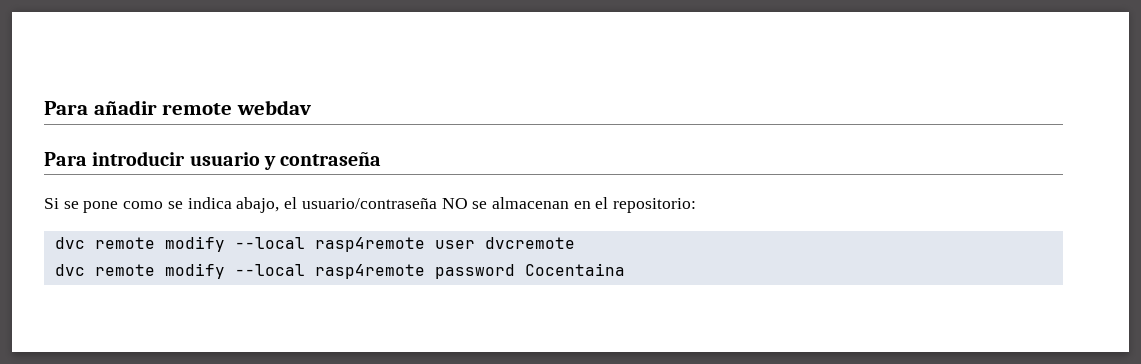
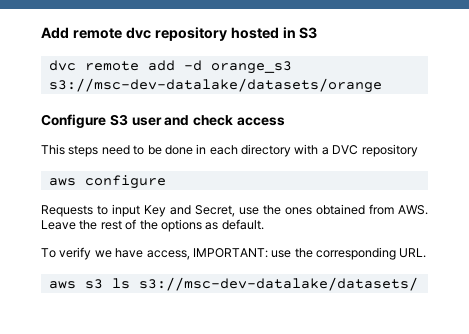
[44,100,312,115] [44,151,382,170] [44,197,697,213] [54,236,575,252] [54,263,625,279] Para añadir remote webdav // Para introducir usuario y contraseña // Si se pone como se indica abajo, el usuario/contraseña NO se almacenan en el repositorio: // dvc remote modify --local rasp4remote user dvcremote // dvc remote modify --local rasp4remote password Cocentaina -> [41,27,318,41] [48,60,292,74] [48,78,382,93] [41,114,285,128] [41,144,418,157] [48,175,166,189] [41,204,428,217] [41,219,264,232] [41,247,427,260] [48,277,418,291] Add remote dvc repository hosted in S3 // dvc remote add -d orange_s3 s3://msc-dev-datalake/datasets/orange // Configure S3 user and check access // This steps need to be done in each directory with a DVC repository // aws configure // Requests to input Key and Secret, use the ones obtained from AWS. Leave the rest of the options as default. // To verify we have access, IMPORTANT: use the corresponding URL. // aws s3 ls s3://msc-dev-datalake/datasets/

